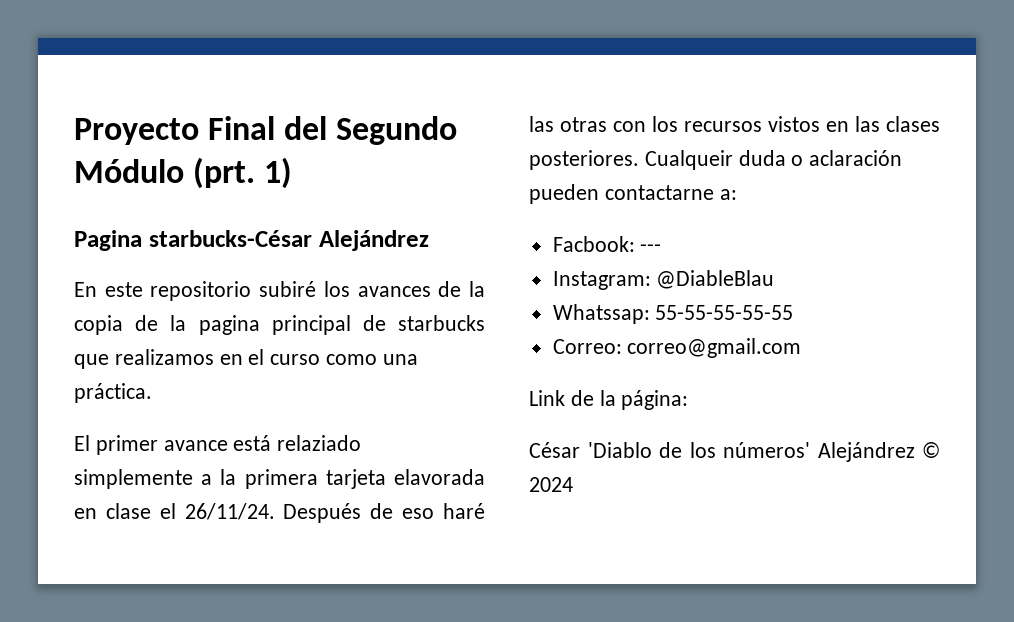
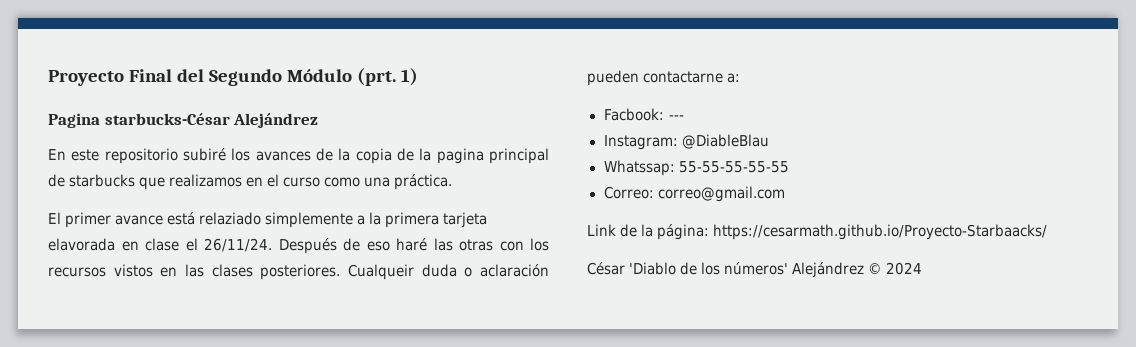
(689, 400) none -> [713,224,1048,240] https://cesarmath.github.io/Proyecto-Starbaacks/

